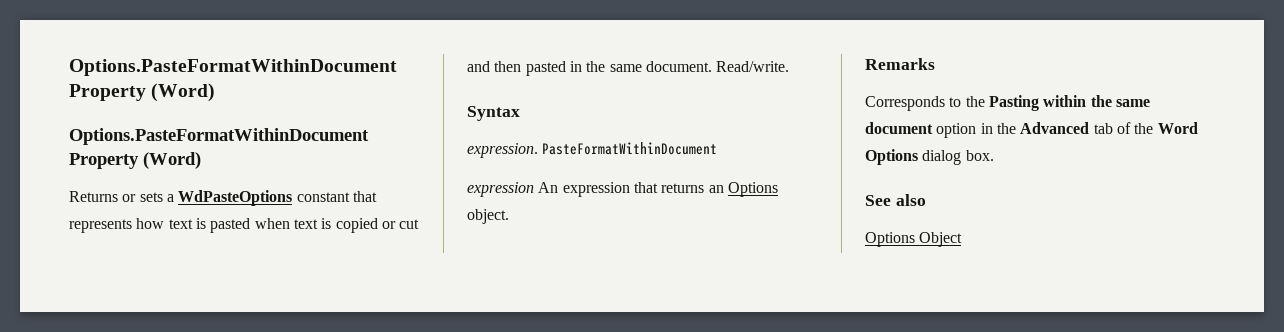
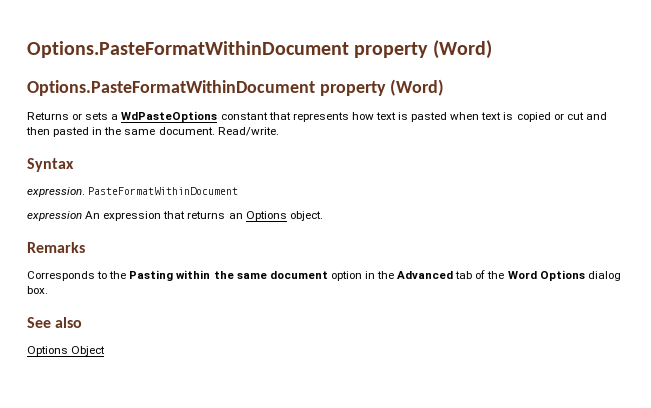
[69,59,397,76] [69,84,146,101] Options.PasteFormatWithinDocument Property -> [27,41,429,58] Options.PasteFormatWithinDocument property
[69,153,139,169] Property -> [319,81,386,96] property

